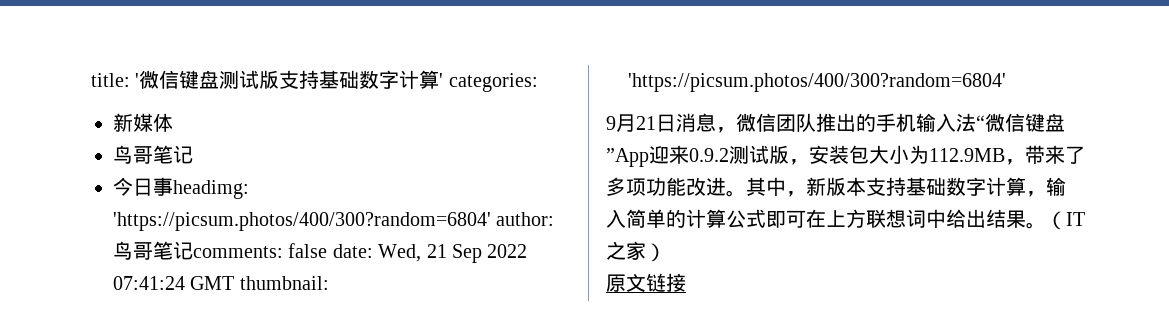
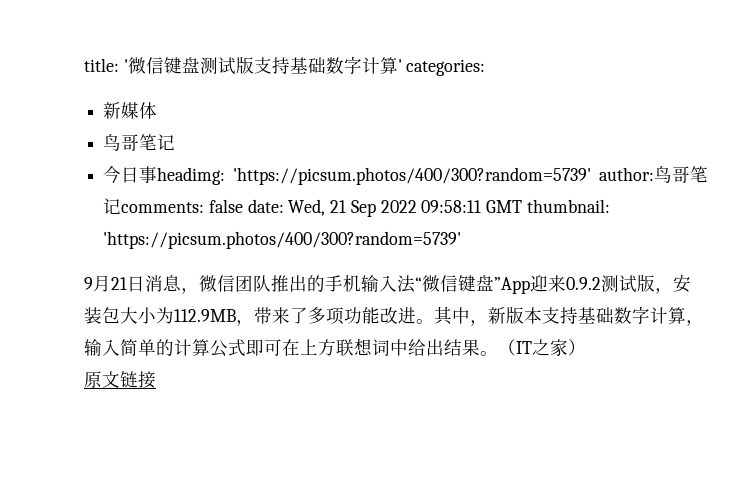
[113,212,491,231] 'https://picsum.photos/400/300?random=6804' -> [233,167,592,185] 'https://picsum.photos/400/300?random=5739'
[113,276,185,290] 07:41:24 -> [421,200,482,213] 09:58:11
[628,73,1006,92] 'https://picsum.photos/400/300?random=6804' -> [103,231,462,249] 'https://picsum.photos/400/300?random=5739'

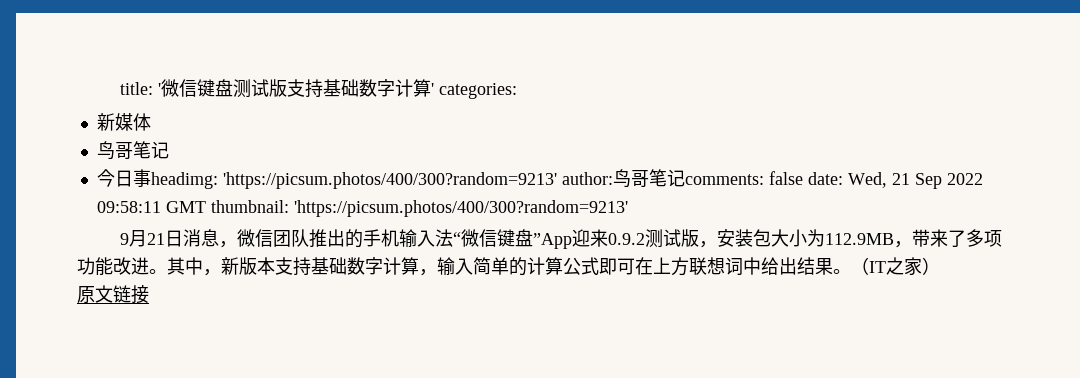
[233,167,592,185] 'https://picsum.photos/400/300?random=5739' -> [222,172,557,189] 'https://picsum.photos/400/300?random=9213'
[103,231,462,249] 'https://picsum.photos/400/300?random=5739' -> [293,200,628,217] 'https://picsum.photos/400/300?random=9213'

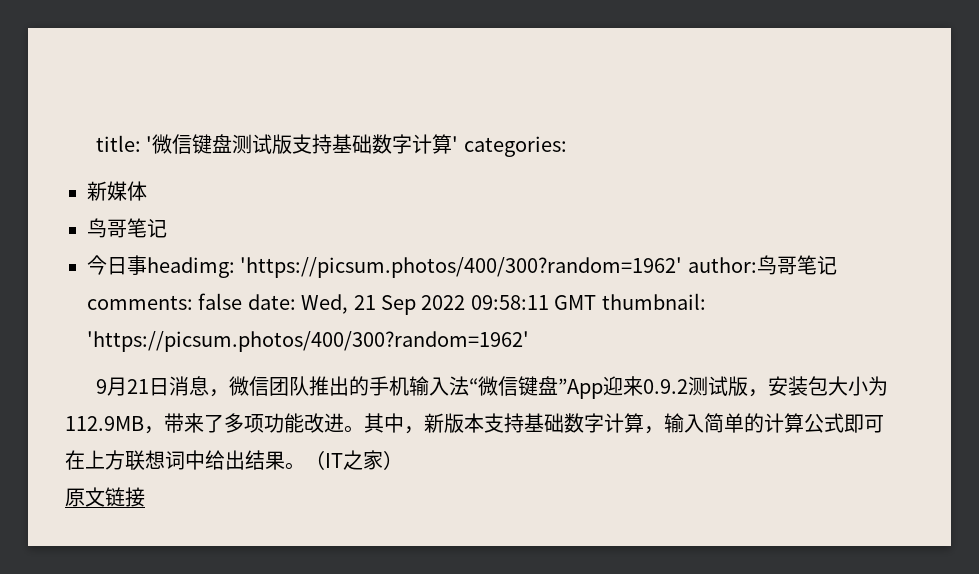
[222,172,557,189] 'https://picsum.photos/400/300?random=9213' -> [240,257,683,278] 'https://picsum.photos/400/300?random=1962'
[293,200,628,217] 'https://picsum.photos/400/300?random=9213' -> [87,331,529,352] 'https://picsum.photos/400/300?random=1962'

